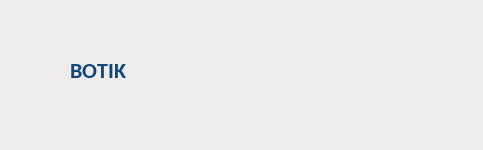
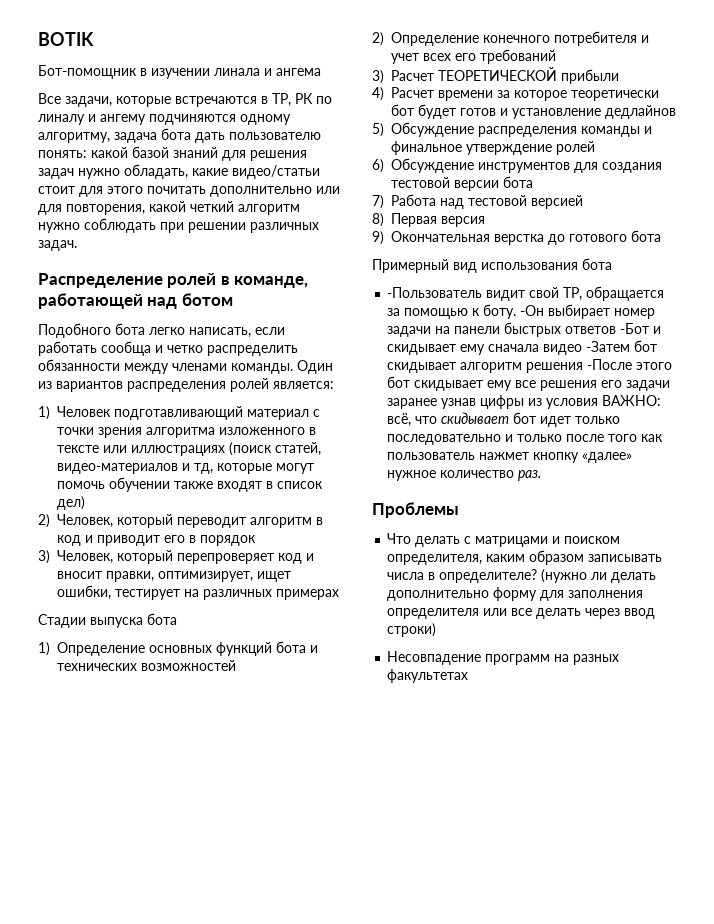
(126, 71) none -> [38,65,321,79] [38,93,332,107] [38,114,291,125] [38,128,321,143] [38,146,307,161] [38,164,320,179] [38,186,340,197] [38,201,300,215] [38,218,319,233] [38,240,77,251] [38,273,309,288] [38,293,233,309] [38,323,285,338] [38,341,298,356] [38,359,333,374] [38,378,334,392] [38,406,320,420] [57,427,316,438] [57,442,321,456] [57,463,314,474] [57,477,323,492] [57,496,85,510] [38,514,323,528] [57,535,256,546] [38,550,314,564] [57,571,291,582] [57,585,339,600] [38,613,177,628] [38,641,318,656] [57,660,236,671] [372,31,649,46] [391,49,556,64] [372,67,619,84] [372,87,659,101] [391,104,676,119] [372,122,652,137] [391,141,595,155] [372,158,662,173] [391,176,533,191] [372,194,583,209] [372,213,485,227] [372,230,661,245] [372,258,612,273] [387,286,665,301] [387,304,656,319] [387,322,662,337] [387,340,658,355] [387,359,673,373] [387,376,671,391] [387,395,662,409] [387,412,621,427] [387,434,664,445] [387,452,633,463] [387,470,542,481] [372,502,459,518] [387,533,621,547] [387,550,663,565] [387,569,657,583] [387,587,644,601] [387,608,656,619] [387,623,437,637] [387,651,620,665] [387,669,469,683] // Бот-помощник в изучении линала и ангема // Все задачи, которые встречаются в ТР, РК по линалу и ангему подчиняются одному алгоритму, задача бота дать пользователю понять: какой базой знаний для решения задач нужно обладать, какие видео/статьи стоит для этого почитать дополнительно или для повторения, какой четкий алгоритм нужно соблюдать при решении различных задач. // Распределение ролей в команде, работающей над ботом // Подобного бота легко написать, если работать сообща и четко распределить обязанности между членами команды. Один из вариантов распределения ролей является: // 1) Человек подготавливающий материал с точки зрения алгоритма изложенного в тексте или иллюстрациях (поиск статей, видео-материалов и тд, которые могут помочь обучении также входят в список дел) // 2) Человек, который переводит алгоритм в код и приводит его в порядок // 3) Человек, который перепроверяет код и вносит правки, оптимизирует, ищет ошибки, тестирует на различных примерах // Стадии выпуска бота // 1) Определение основных функций бота и технических возможностей // 2) Определение конечного потребителя и учет всех его требований // 3) Расчет ТЕОРЕТИЧЕСКОЙ прибыли // 4) Расчет времени за которое теоретически бот будет готов и установление дедлайнов // 5) Обсуждение распределения команды и финальное утверждение ролей // 6) Обсуждение инструментов для создания тестовой версии бота // 7) Работа над тестовой версией // 8) Первая версия // 9) Окончательная верстка до готового бота // Примерный вид использования бота // -Пользователь видит свой ТР, обращается за помощью к боту. -Он выбирает номер задачи на панели быстрых ответов -Бот и скидывает ему сначала видео -Затем бот скидывает алгоритм решения -После этого бот скидывает ему все решения его задачи заранее узнав цифры из условия ВАЖНО: всё, что скидывает бот идет только последовательно и только после того как пользователь нажмет кнопку «далее» нужное количество раз. // Проблемы // Что делать с матрицами и поиском определителя, каким образом записывать числа в определителе? (нужно ли делать дополнительно форму для заполнения определителя или все делать через ввод строки) // Несовпадение программ на разных факультетах

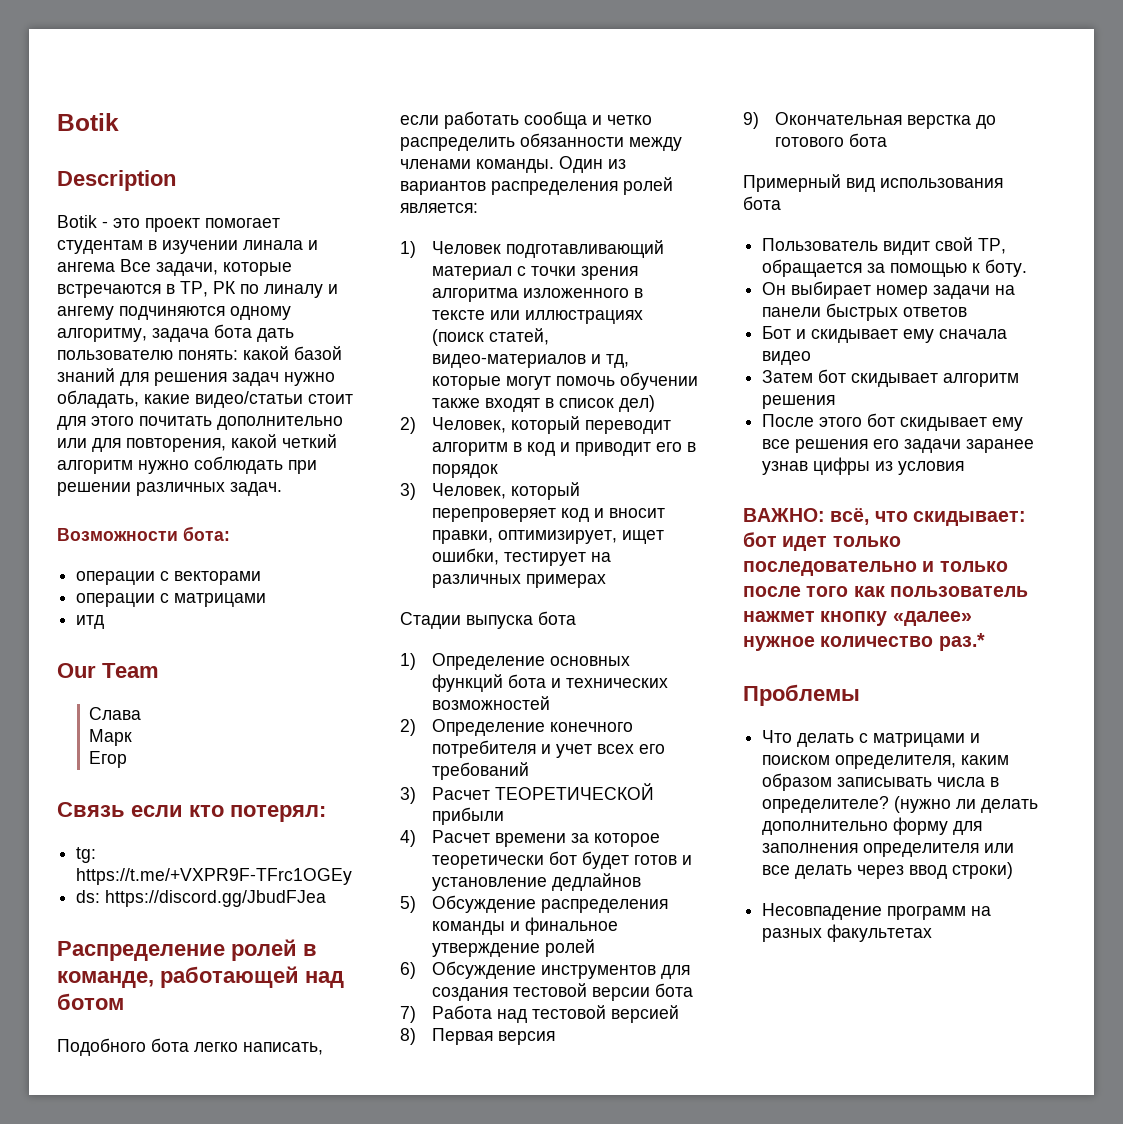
[38,32,94,46] [38,65,137,79] BOTIK // Бот-помощник -> [57,113,119,131] [57,170,176,191] [57,215,280,232] [57,240,143,254] Botik // Description // Botik - это проект помогает студентам
(321, 72) // -> (115, 267) none
(77, 245) none -> [57,526,230,541] [76,571,262,585] [76,593,267,607] [76,615,105,629] [57,663,159,678] [89,707,142,720] [89,729,133,746] [89,751,128,768] [57,802,326,822] [76,847,97,863] [76,868,353,885] [76,890,327,907] // Возможности бота: // операции с векторами // операции с матрицами // итд // Our Team // Слава // Марк // Егор // Связь если кто потерял: // tg: https://t.me/+VXPR9F-TFrc1OGEy // ds: https://discord.gg/JbudFJea
[387,287,483,298] -Пользователь -> [762,238,879,251] Пользователь
[520,305,545,316] -Он -> [762,282,787,295] // Он
[620,323,650,334] -Бот -> [762,326,792,339] // Бот
[586,341,631,352] -Затем -> [762,370,814,383] // Затем
[587,359,633,370] -После -> [762,414,815,427] // После
(599, 403) none -> (965, 468) //
[441,412,510,424] скидывает -> [912,511,1026,526] скидывает:
[518,470,542,481] раз. -> [938,633,985,651] раз.*

